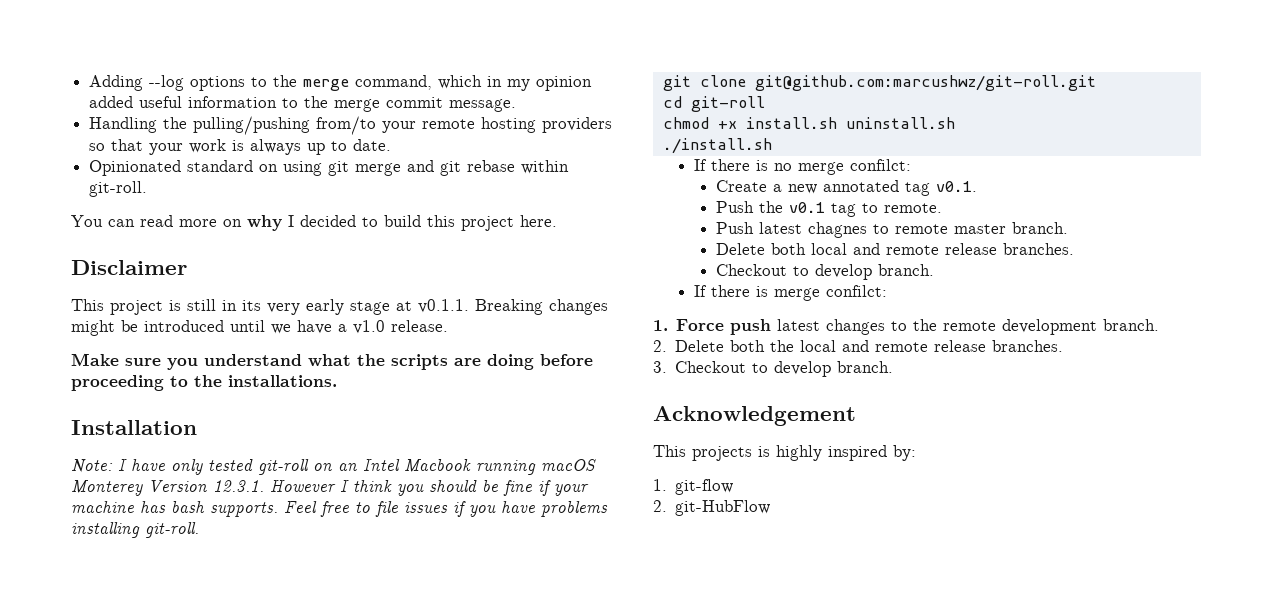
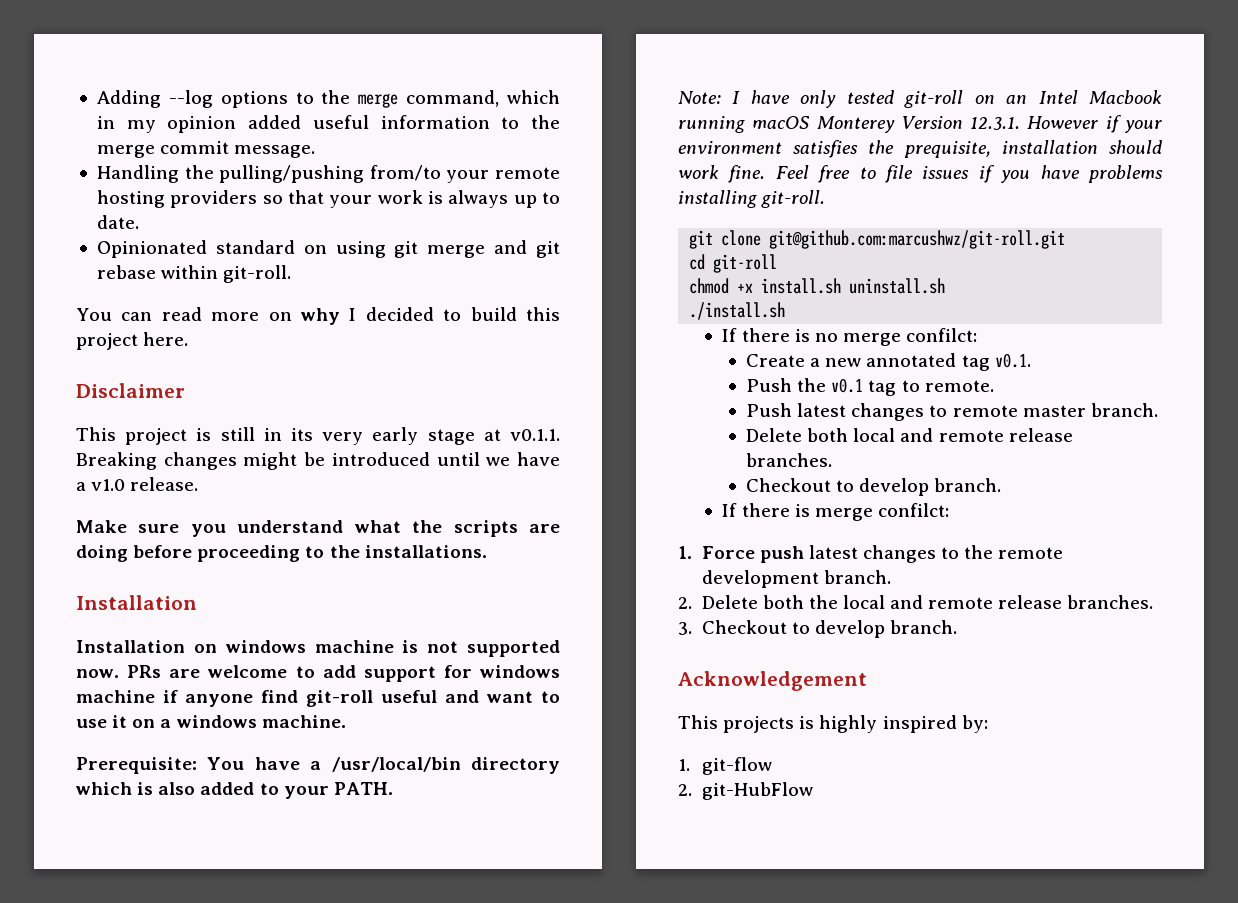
(197, 427) none -> [76,640,560,657] [76,665,560,682] [76,690,560,707] [76,715,346,728] [76,757,560,774] [76,782,393,799] // Installation on windows machine is not supported now. PRs are welcome to add support for windows machine if anyone find git-roll useful and want to use it on a windows machine. // Prerequisite: You have a /usr/local/bin directory which is also added to your PATH.
[340,480,589,496] [71,501,278,517] I think you should be fine if your machine has bash supports. -> [1105,115,1162,133] [678,140,1162,158] [678,165,766,183] if your environment satisfies the prequisite, installation should work fine.
[807,222,867,238] chagnes -> [851,403,925,421] changes

